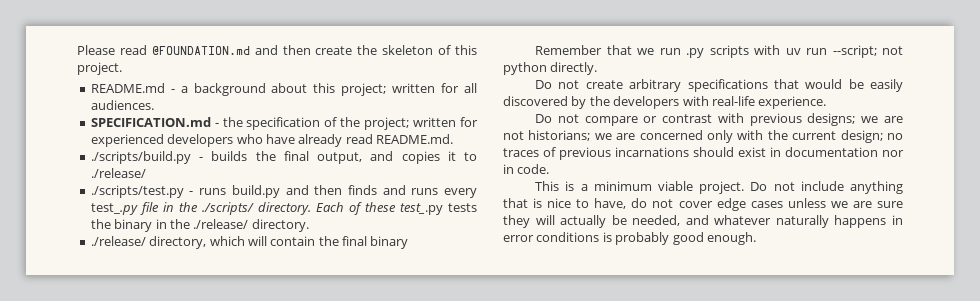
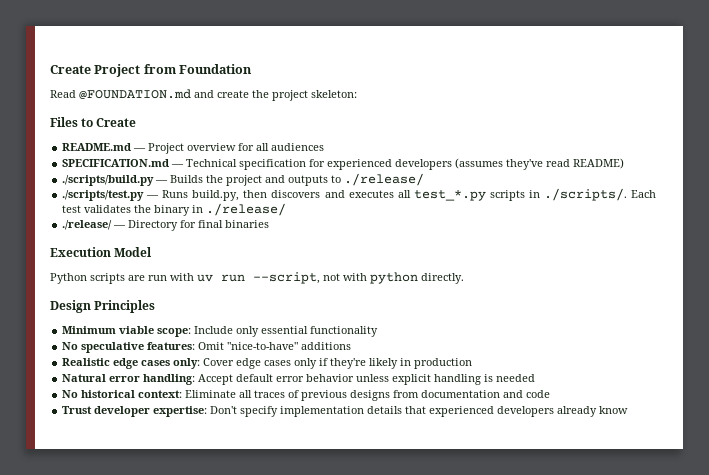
[77,45,147,55] Please read -> [50,64,253,77] [50,90,76,98] Create Project from Foundation // Read
[282,45,311,55] then -> (214, 94) none
[382,45,478,55] [77,62,122,75] [90,83,436,96] skeleton of this project. // README.md - a background about this project; written -> [272,90,357,101] [50,117,137,127] [62,143,237,154] project skeleton: // Files to Create // README.md — Project overview
[90,100,154,110] audiences. -> [271,143,325,151] audiences
[214,117,478,130] [90,134,453,147] [90,151,477,164] [90,168,146,178] [90,185,478,198] [90,202,477,215] - the specification of the project; written for experienced developers who have already read README.md. // ./scripts/build.py - builds the final output, and copies it to ./release/ // ./scripts/test.py - runs build.py and then finds and runs every test_.py file in the ./scripts/ directory. Each of these test_.py tests -> [171,158,625,170] [62,173,425,186] [62,188,657,201] [62,205,132,213] — Technical specification for experienced developers (assumes they've read README) // ./scripts/build.py — Builds the project and outputs to ./release/ // ./scripts/test.py — Runs build.py, then discovers and executes all test_*.py scripts in ./scripts/. Each test validates
[169,219,309,232] [90,236,409,249] [535,45,903,58] [503,62,598,75] [535,79,904,92] [503,96,827,109] [535,113,903,126] [503,130,903,143] [503,147,904,160] [503,164,550,174] [535,181,903,194] [503,198,903,211] [503,215,903,228] [503,232,756,245] the ./release/ directory. // ./release/ directory, which will contain the final binary // Remember that we run .py scripts with uv run --script; not python directly. // Do not create arbitrary specifications that would be easily discovered by the developers with real-life experience. // Do not compare or contrast with previous designs; we are not historians; we are concerned only with the current design; no traces of previous incarnations should exist in documentation nor in code. // This is a minimum viable project. Do not include anything that is nice to have, do not cover edge cases unless we are sure they will actually be needed, and whatever naturally happens in error conditions is probably good enough. -> [206,203,287,216] [62,220,270,231] [50,247,153,257] [50,272,464,284] [50,300,156,313] [62,326,379,337] [62,342,352,353] [62,358,473,369] [62,374,536,385] [62,390,551,401] [62,406,629,417] ./release/ // ./release/ — Directory for final binaries // Execution Model // Python scripts are run with uv run --script, not with python directly. // Design Principles // Minimum viable scope: Include only essential functionality // No speculative features: Omit "nice-to-have" additions // Realistic edge cases only: Cover edge cases only if they're likely in production // Natural error handling: Accept default error behavior unless explicit handling is needed // No historical context: Eliminate all traces of previous designs from documentation and code // Trust developer expertise: Don't specify implementation details that experienced developers already know

